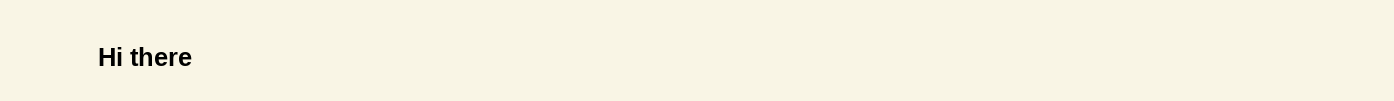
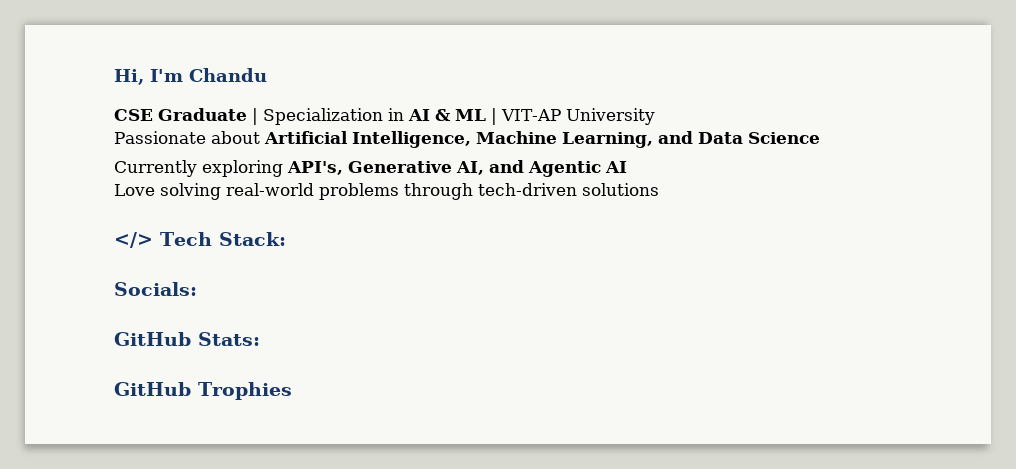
[98,47,192,66] Hi there -> [114,68,267,85] [114,108,655,125] [114,131,820,148] [114,160,627,177] [114,183,659,200] [114,232,286,248] [114,282,197,296] [114,332,260,346] [114,382,292,400] Hi, I'm Chandu // CSE Graduate | Specialization in AI & ML | VIT-AP University // Passionate about Artificial Intelligence, Machine Learning, and Data Science // Currently exploring API's, Generative AI, and Agentic AI // Love solving real-world problems through tech-driven solutions // </> Tech Stack: // Socials: // GitHub Stats: // GitHub Trophies

